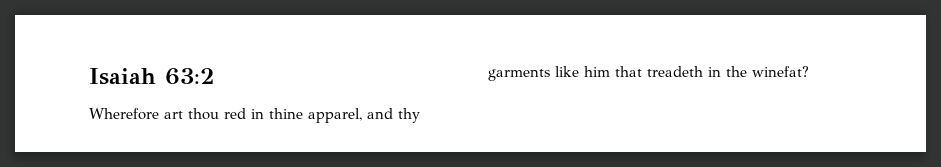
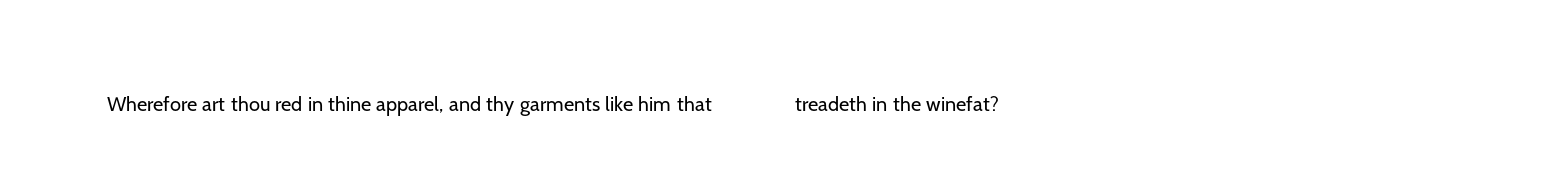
[89,68,214,85] Isaiah 63:2 // -> (107, 103) none

